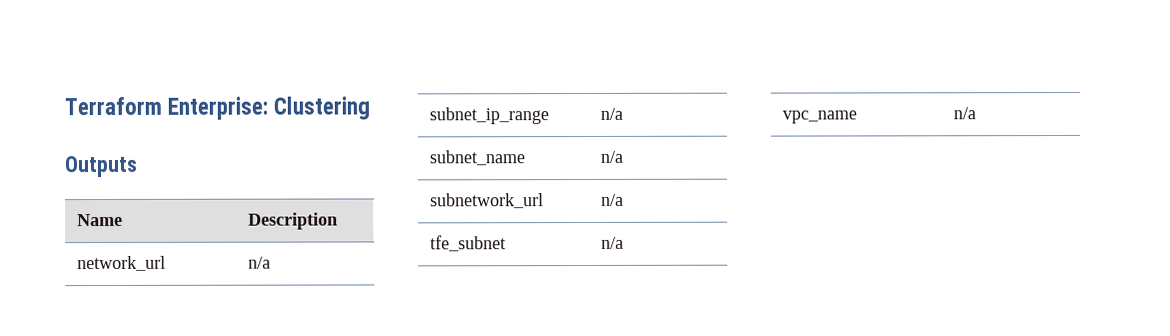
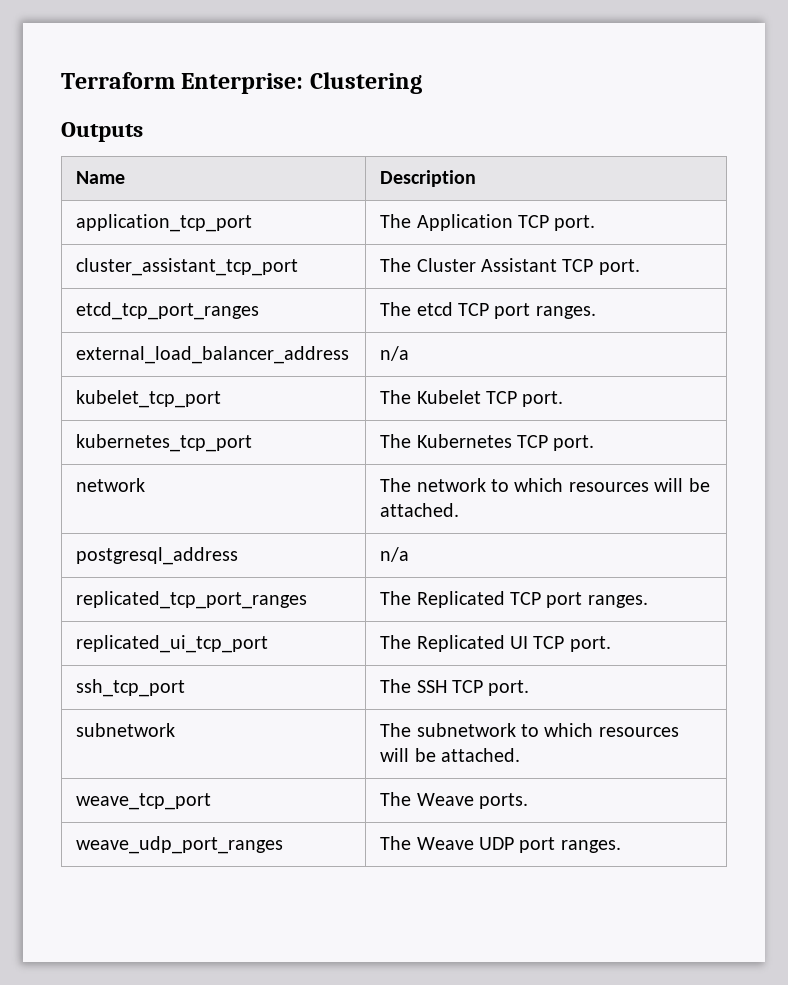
[76,255,166,272] [247,256,271,269] [428,107,549,125] [599,107,623,120] [428,150,525,166] [599,150,623,163] [429,193,544,209] [600,193,624,206] [429,235,506,252] [600,236,624,249] [781,110,857,124] [952,107,976,120] network_url | n/a // subnet_ip_range | n/a // subnet_name | n/a // subnetwork_url | n/a // tfe_subnet | n/a // vpc_name | n/a -> [76,214,253,232] [380,214,596,231] [76,258,299,276] [380,258,640,275] [76,302,260,320] [380,302,596,319] [76,346,350,364] [380,346,410,361] [76,390,222,408] [380,390,564,407] [76,434,253,452] [380,434,595,451] [76,478,146,492] [380,478,710,492] [380,503,460,517] [76,547,239,565] [380,547,410,562] [76,591,308,609] [380,591,648,608] [76,635,269,653] [380,635,611,652] [76,679,186,697] [380,679,530,696] [76,723,176,737] [380,723,679,737] [380,748,520,762] [76,793,212,810] [380,792,528,809] [76,836,284,854] [380,836,621,853] application_tcp_port | The Application TCP port. // cluster_assistant_tcp_port | The Cluster Assistant TCP port. // etcd_tcp_port_ranges | The etcd TCP port ranges. // external_load_balancer_address | n/a // kubelet_tcp_port | The Kubelet TCP port. // kubernetes_tcp_port | The Kubernetes TCP port. // network | The network to which resources will be attached. // postgresql_address | n/a // replicated_tcp_port_ranges | The Replicated TCP port ranges. // replicated_ui_tcp_port | The Replicated UI TCP port. // ssh_tcp_port | The SSH TCP port. // subnetwork | The subnetwork to which resources will be attached. // weave_tcp_port | The Weave ports. // weave_udp_port_ranges | The Weave UDP port ranges.

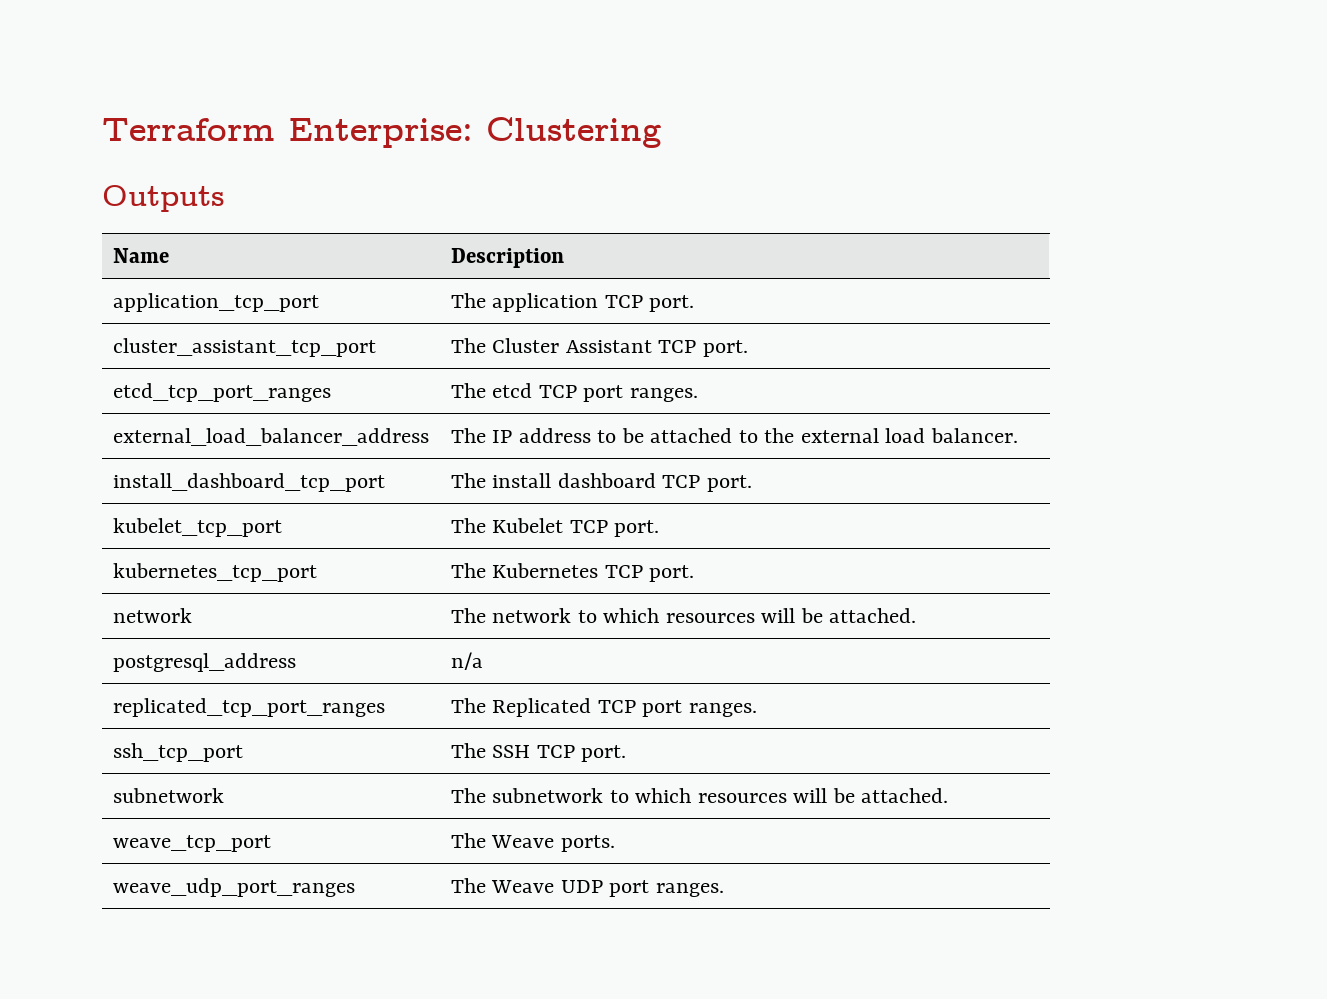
[416,214,513,231] Application -> [492,293,599,312] application
[380,346,410,361] n/a -> [450,428,1018,443] [112,473,385,492] [450,473,752,492] The IP address to be attached to the external load balancer. // install_dashboard_tcp_port | The install dashboard TCP port.
[76,635,269,653] [380,635,611,652] // replicated_ui_tcp_port | The Replicated UI TCP port. -> (757, 710) none

